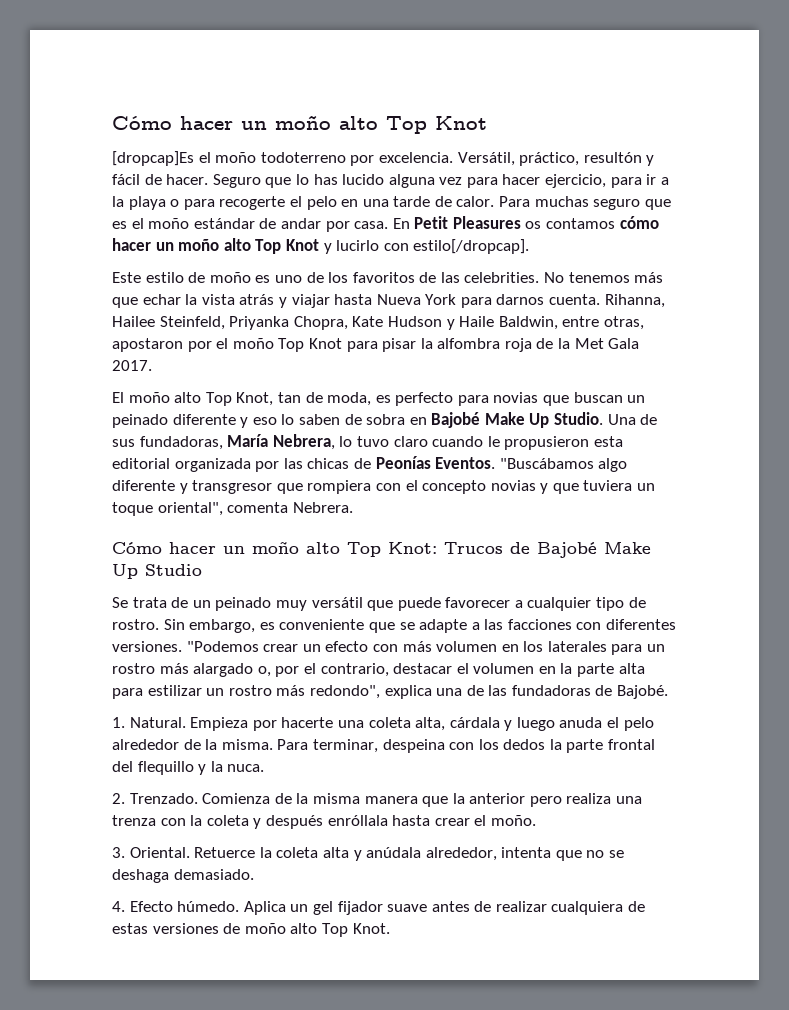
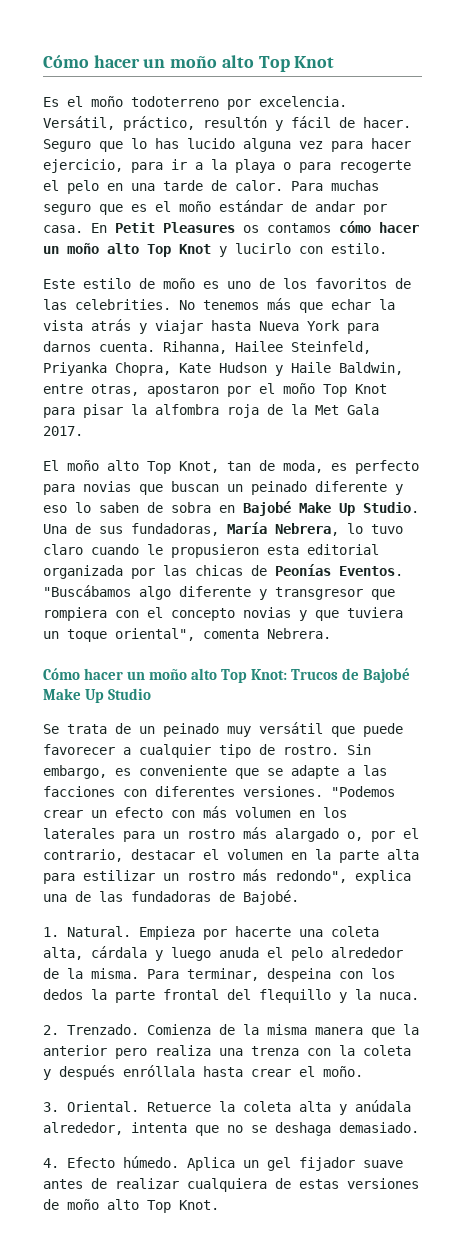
[112,151,194,166] [dropcap]Es -> [43,97,59,107] Es
[413,239,530,254] estilo[/dropcap]. -> [331,243,387,254] estilo.

